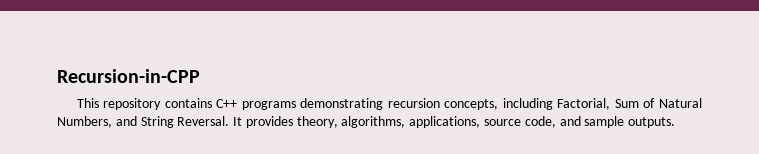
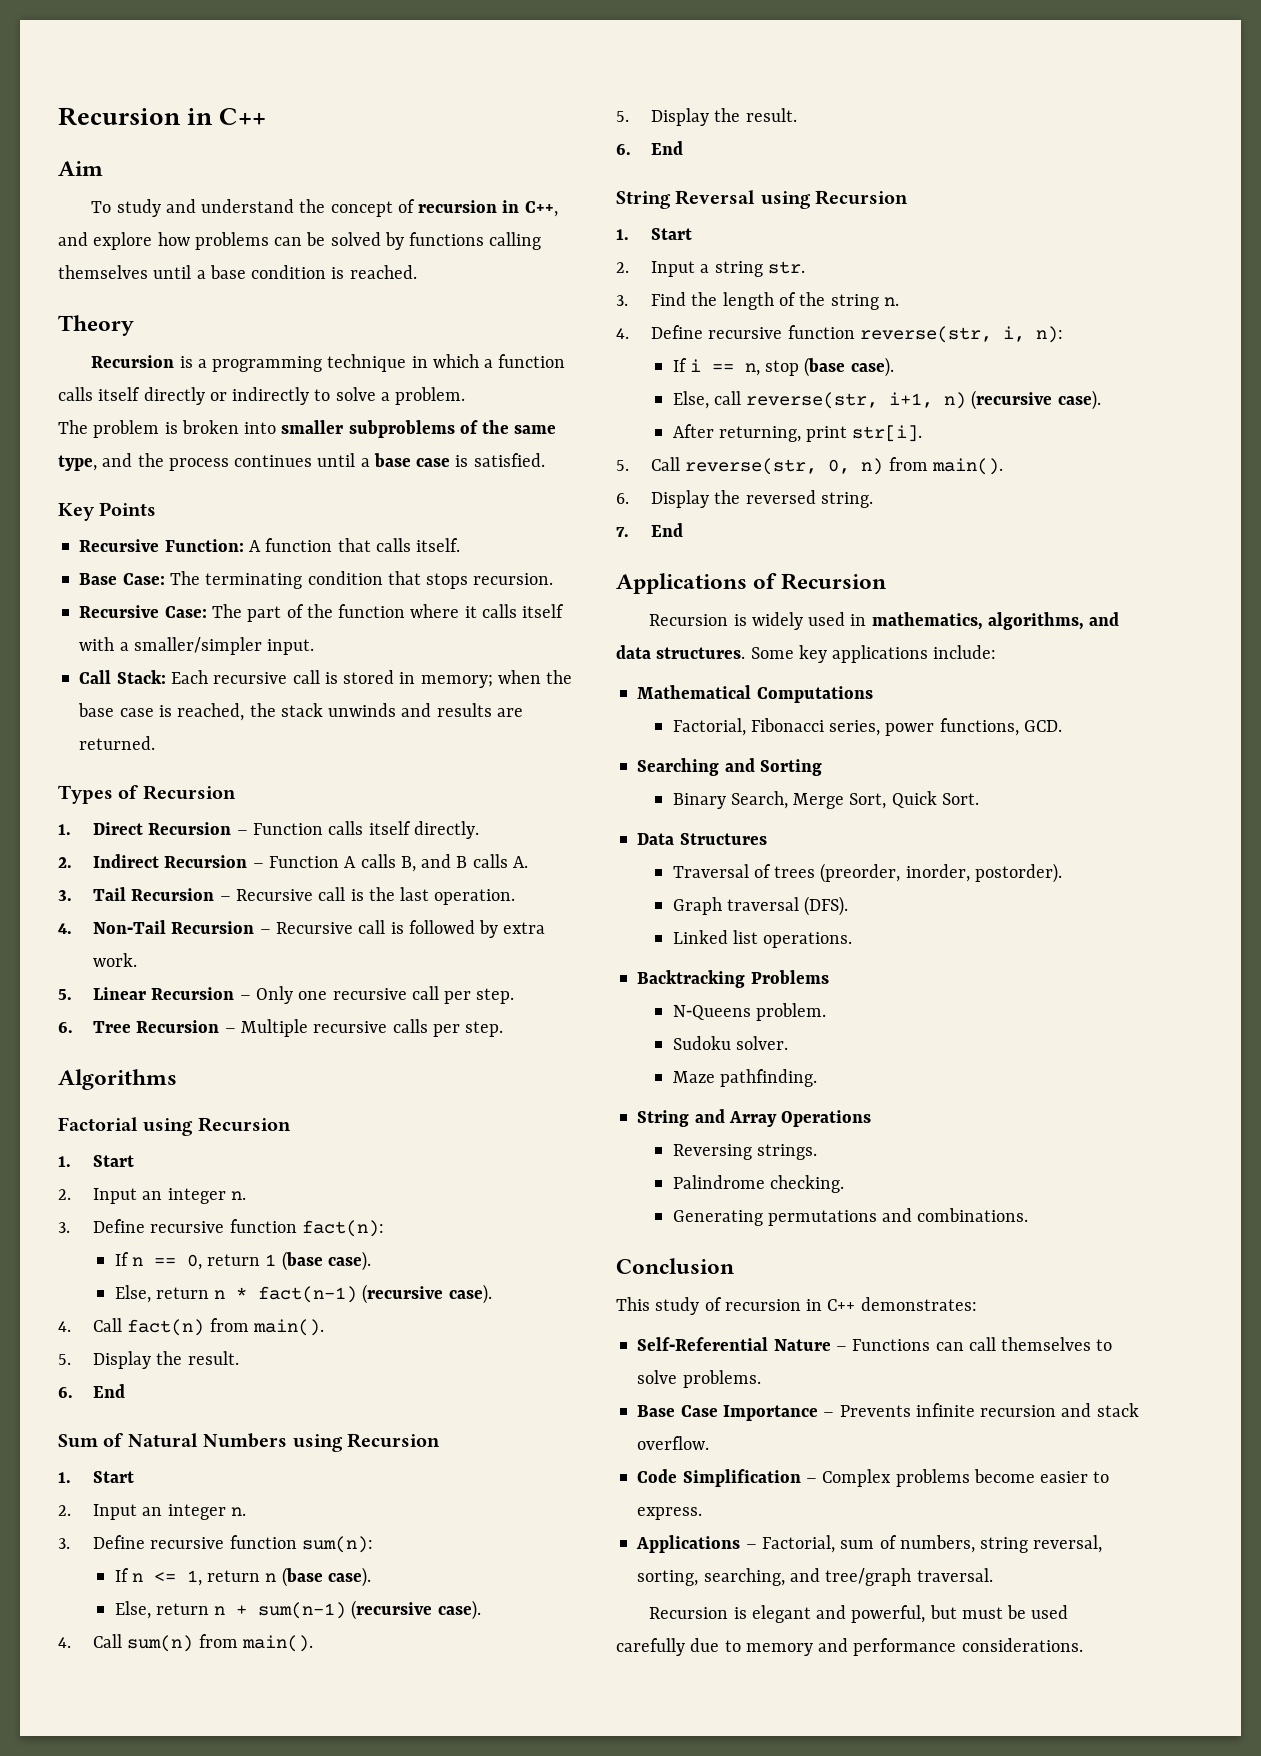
[57,69,200,83] [76,98,702,110] [57,116,676,128] Recursion-in-CPP // This repository contains C++ programs demonstrating recursion concepts, including Factorial, Sum of Natural Numbers, and String Reversal. It provides theory, algorithms, applications, source code, and sample outputs. -> [58,107,267,126] [58,161,103,176] [91,199,558,217] [58,232,542,250] [58,265,417,279] [58,315,134,336] [91,354,566,372] [58,387,466,405] [58,420,557,438] [58,453,545,471] [58,502,157,521] [79,538,461,552] [79,571,554,589] [79,604,565,622] [79,637,315,655] [79,670,573,688] [78,703,523,721] [79,736,156,750] [58,785,236,804] [58,821,479,839] [58,854,528,872] [58,887,516,905] [58,920,546,938] [93,953,138,967] [58,986,515,1004] [58,1019,504,1037] [58,1069,177,1090] [58,1117,291,1136] [58,1155,135,1167] [58,1188,246,1204] [58,1219,384,1237] [114,1251,371,1271] [114,1284,492,1304] [58,1318,324,1336] [58,1351,239,1369] [58,1384,126,1398] [58,1433,440,1452] [58,1471,135,1483] [58,1504,246,1520] [58,1535,373,1553] [114,1567,371,1587] [114,1600,481,1620] [58,1634,313,1652] [616,108,797,126] [616,141,684,155] [616,190,909,209] [616,228,693,240] [616,261,805,277] [616,292,899,310] [616,325,1063,343] [672,357,894,377] [672,390,1101,410] [672,424,923,442] [616,457,1003,475] [616,490,873,508] [616,523,684,537] [616,573,887,594] [649,612,1120,630] [616,645,997,663] [637,685,873,703] [672,718,1062,736] [637,758,822,776] [672,791,979,809] [637,833,767,845] [672,863,1062,883] [672,896,849,916] [672,930,853,948] [637,970,829,988] [672,1003,826,1021] [672,1036,788,1050] [672,1069,817,1087] [637,1109,872,1127] [672,1144,817,1160] [672,1175,844,1193] [672,1208,1029,1226] [616,1258,734,1274] [616,1297,977,1315] [637,1337,1113,1351] [637,1370,761,1388] [637,1403,1139,1421] [637,1436,710,1450] [637,1469,1110,1487] [637,1507,703,1520] [636,1535,1103,1553] [637,1568,993,1586] [649,1605,1069,1623] [616,1638,1083,1656] Recursion in C++ // Aim // To study and understand the concept of recursion in C++, and explore how problems can be solved by functions calling themselves until a base condition is reached. // Theory // Recursion is a programming technique in which a function calls itself directly or indirectly to solve a problem. // The problem is broken into smaller subproblems of the same type, and the process continues until a base case is satisfied. // Key Points // Recursive Function: A function that calls itself. // Base Case: The terminating condition that stops recursion. // Recursive Case: The part of the function where it calls itself with a smaller/simpler input. // Call Stack: Each recursive call is stored in memory; when the base case is reached, the stack unwinds and results are returned. // Types of Recursion // 1. Direct Recursion – Function calls itself directly. // 2. Indirect Recursion – Function A calls B, and B calls A. // 3. Tail Recursion – Recursive call is the last operation. // 4. Non‑Tail Recursion – Recursive call is followed by extra work. // 5. Linear Recursion – Only one recursive call per step. // 6. Tree Recursion – Multiple recursive calls per step. // Algorithms // Factorial using Recursion // 1. Start // 2. Input an integer n. // 3. Define recursive function fact(n): // If n == 0, return 1 (base case). // Else, return n * fact(n-1) (recursive case). // 4. Call fact(n) from main(). // 5. Display the result. // 6. End // Sum of Natural Numbers using Recursion // 1. Start // 2. Input an integer n. // 3. Define recursive function sum(n): // If n <= 1, return n (base case). // Else, return n + sum(n-1) (recursive case). // 4. Call sum(n) from main(). // 5. Display the result. // 6. End // String Reversal using Recursion // 1. Start // 2. Input a string str. // 3. Find the length of the string n. // 4. Define recursive function reverse(str, i, n): // If i == n, stop (base case). // Else, call reverse(str, i+1, n) (recursive case). // After returning, print str[i]. // 5. Call reverse(str, 0, n) from main(). // 6. Display the reversed string. // 7. End // Applications of Recursion // Recursion is widely used in mathematics, algorithms, and data structures. Some key applications include: // Mathematical Computations // Factorial, Fibonacci series, power functions, GCD. // Searching and Sorting // Binary Search, Merge Sort, Quick Sort. // Data Structures // Traversal of trees (preorder, inorder, postorder). // Graph traversal (DFS). // Linked list operations. // Backtracking Problems // N‑Queens problem. // Sudoku solver. // Maze pathfinding. // String and Array Operations // Reversing strings. // Palindrome checking. // Generating permutations and combinations. // Conclusion // This study of recursion in C++ demonstrates: // Self‑Referential Nature – Functions can call themselves to solve problems. // Base Case Importance – Prevents infinite recursion and stack overflow. // Code Simplification – Complex problems become easier to express. // Applications – Factorial, sum of numbers, string reversal, sorting, searching, and tree/graph traversal. // Recursion is elegant and powerful, but must be used carefully due to memory and performance considerations.

